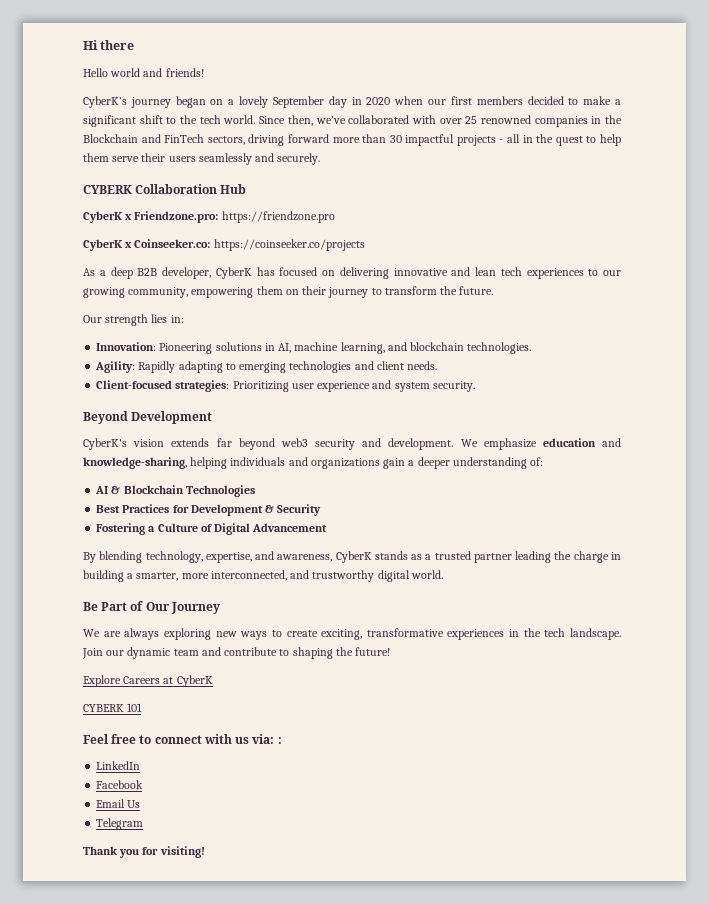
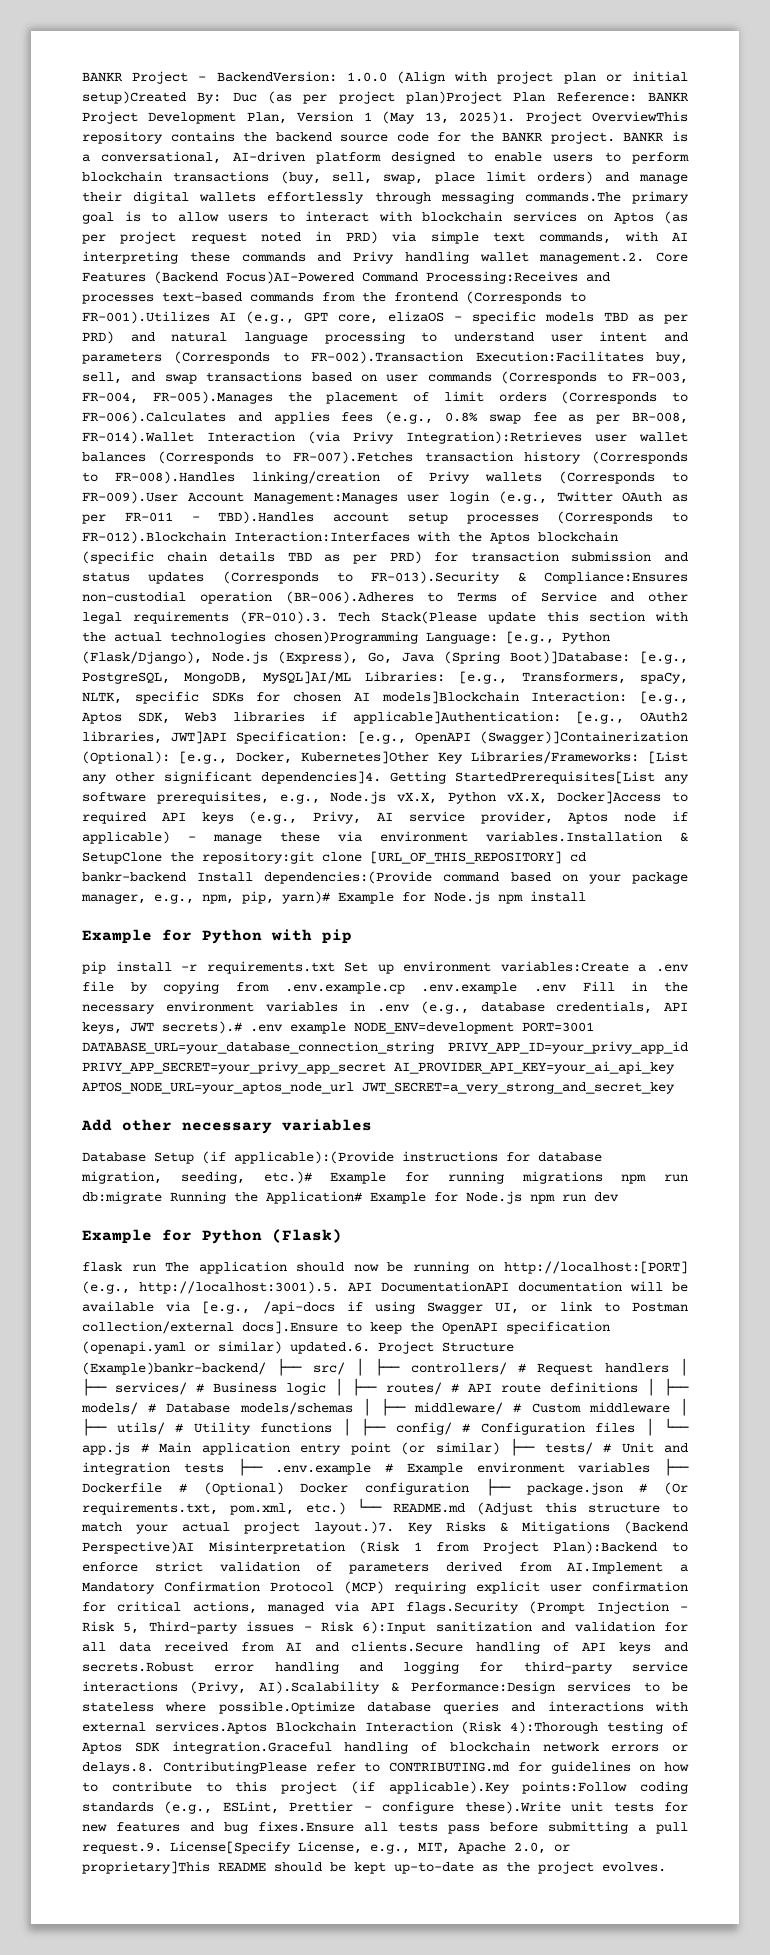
[83,40,135,50] [83,68,204,77] [83,96,621,108] [83,115,622,127] [83,134,621,146] [83,153,321,165] [83,184,247,194] [83,211,335,223] [83,239,365,251] [83,267,621,279] [83,286,494,298] [83,314,184,326] [96,342,532,354] [95,361,438,373] [96,380,475,392] [83,411,213,424] [83,438,622,450] [83,457,544,469] [95,485,255,497] [96,504,322,516] [96,523,328,535] [83,551,621,563] [83,570,443,582] [83,601,220,614] [83,628,622,640] [82,647,391,659] [83,675,213,687] [83,703,143,712] [83,734,282,744] [96,761,141,770] [96,780,144,789] [96,799,141,808] [96,818,144,830] [83,846,205,858] Hi there // Hello world and friends! // CyberK’s journey began on a lovely September day in 2020 when our first members decided to make a significant shift to the tech world. Since then, we’ve collaborated with over 25 renowned companies in the Blockchain and FinTech sectors, driving forward more than 30 impactful projects - all in the quest to help them serve their users seamlessly and securely. // CYBERK Collaboration Hub // CyberK x Friendzone.pro: https://friendzone.pro // CyberK x Coinseeker.co: https://coinseeker.co/projects // As a deep B2B developer, CyberK has focused on delivering innovative and lean tech experiences to our growing community, empowering them on their journey to transform the future. // Our strength lies in: // Innovation: Pioneering solutions in AI, machine learning, and blockchain technologies. // Agility: Rapidly adapting to emerging technologies and client needs. // Client-focused strategies: Prioritizing user experience and system security. // Beyond Development // CyberK's vision extends far beyond web3 security and development. We emphasize education and knowledge-sharing, helping individuals and organizations gain a deeper understanding of: // AI & Blockchain Technologies // Best Practices for Development & Security // Fostering a Culture of Digital Advancement // By blending technology, expertise, and awareness, CyberK stands as a trusted partner leading the charge in building a smarter, more interconnected, and trustworthy digital world. // Be Part of Our Journey // We are always exploring new ways to create exciting, transformative experiences in the tech landscape. Join our dynamic team and contribute to shaping the future! // Explore Careers at CyberK // CYBERK 101 // Feel free to connect with us via: : // LinkedIn // Facebook // Email Us // Telegram // Thank you for visiting! -> [82,71,688,84] [82,91,689,104] [82,111,689,124] [82,131,688,144] [82,151,689,164] [82,171,688,184] [82,191,689,204] [82,211,688,224] [82,231,688,244] [82,251,688,264] [82,271,610,284] [82,291,586,304] [82,311,688,324] [82,331,688,344] [82,351,688,364] [82,371,688,384] [82,391,688,404] [82,411,688,424] [82,431,688,444] [82,451,688,464] [82,471,688,484] [82,491,688,504] [82,511,688,524] [82,531,618,544] [82,551,689,564] [82,571,688,584] [82,591,688,604] [82,611,688,624] [82,631,610,644] [82,651,688,664] [82,671,688,684] [82,691,688,704] [82,711,688,724] [82,731,688,744] [82,751,688,764] [82,771,689,784] [82,791,688,804] [82,811,688,824] [82,831,688,844] [82,851,586,864] [82,871,688,884] [81,891,586,904] [82,929,352,944] [82,961,689,974] [82,981,688,994] [82,1001,688,1014] [82,1021,594,1034] [82,1041,688,1054] [82,1061,675,1074] [82,1082,675,1094] [81,1119,372,1134] [82,1151,602,1164] [81,1171,688,1184] [82,1191,619,1204] [82,1229,342,1244] [82,1261,688,1274] [82,1281,688,1294] [82,1301,688,1314] [82,1321,610,1334] [82,1341,514,1354] [82,1358,688,1376] [82,1378,690,1396] [81,1398,688,1416] [82,1418,689,1436] [82,1438,688,1456] [82,1458,689,1476] [82,1478,688,1496] [82,1498,688,1515] [81,1521,688,1534] [82,1541,688,1554] [82,1561,688,1574] [82,1581,688,1594] [82,1601,688,1614] [82,1621,688,1634] [82,1641,688,1654] [82,1661,688,1674] [82,1681,688,1694] [82,1701,688,1714] [82,1721,688,1734] [82,1741,688,1754] [82,1761,689,1774] [82,1781,688,1794] [82,1801,689,1814] [82,1821,688,1834] [82,1841,570,1854] [82,1861,666,1874] BANKR Project - BackendVersion: 1.0.0 (Align with project plan or initial setup)Created By: Duc (as per project plan)Project Plan Reference: BANKR Project Development Plan, Version 1 (May 13, 2025)1. Project OverviewThis repository contains the backend source code for the BANKR project. BANKR is a conversational, AI-driven platform designed to enable users to perform blockchain transactions (buy, sell, swap, place limit orders) and manage their digital wallets effortlessly through messaging commands.The primary goal is to allow users to interact with blockchain services on Aptos (as per project request noted in PRD) via simple text commands, with AI interpreting these commands and Privy handling wallet management.2. Core Features (Backend Focus)AI-Powered Command Processing:Receives and processes text-based commands from the frontend (Corresponds to FR-001).Utilizes AI (e.g., GPT core, elizaOS - specific models TBD as per PRD) and natural language processing to understand user intent and parameters (Corresponds to FR-002).Transaction Execution:Facilitates buy, sell, and swap transactions based on user commands (Corresponds to FR-003, FR-004, FR-005).Manages the placement of limit orders (Corresponds to FR-006).Calculates and applies fees (e.g., 0.8% swap fee as per BR-008, FR-014).Wallet Interaction (via Privy Integration):Retrieves user wallet balances (Corresponds to FR-007).Fetches transaction history (Corresponds to FR-008).Handles linking/creation of Privy wallets (Corresponds to FR-009).User Account Management:Manages user login (e.g., Twitter OAuth as per FR-011 - TBD).Handles account setup processes (Corresponds to FR-012).Blockchain Interaction:Interfaces with the Aptos blockchain (specific chain details TBD as per PRD) for transaction submission and status updates (Corresponds to FR-013).Security & Compliance:Ensures non-custodial operation (BR-006).Adheres to Terms of Service and other legal requirements (FR-010).3. Tech Stack(Please update this section with the actual technologies chosen)Programming Language: [e.g., Python (Flask/Django), Node.js (Express), Go, Java (Spring Boot)]Database: [e.g., PostgreSQL, MongoDB, MySQL]AI/ML Libraries: [e.g., Transformers, spaCy, NLTK, specific SDKs for chosen AI models]Blockchain Interaction: [e.g., Aptos SDK, Web3 libraries if applicable]Authentication: [e.g., OAuth2 libraries, JWT]API Specification: [e.g., OpenAPI (Swagger)]Containerization (Optional): [e.g., Docker, Kubernetes]Other Key Libraries/Frameworks: [List any other significant dependencies]4. Getting StartedPrerequisites[List any software prerequisites, e.g., Node.js vX.X, Python vX.X, Docker]Access to required API keys (e.g., Privy, AI service provider, Aptos node if applicable) - manage these via environment variables.Installation & SetupClone the repository:git clone [URL_OF_THIS_REPOSITORY] cd bankr-backend Install dependencies:(Provide command based on your package manager, e.g., npm, pip, yarn)# Example for Node.js npm install // Example for Python with pip // pip install -r requirements.txt Set up environment variables:Create a .env file by copying from .env.example.cp .env.example .env Fill in the necessary environment variables in .env (e.g., database credentials, API keys, JWT secrets).# .env example NODE_ENV=development PORT=3001 DATABASE_URL=your_database_connection_string PRIVY_APP_ID=your_privy_app_id PRIVY_APP_SECRET=your_privy_app_secret AI_PROVIDER_API_KEY=your_ai_api_key APTOS_NODE_URL=your_aptos_node_url JWT_SECRET=a_very_strong_and_secret_key // Add other necessary variables // Database Setup (if applicable):(Provide instructions for database migration, seeding, etc.)# Example for running migrations npm run db:migrate Running the Application# Example for Node.js npm run dev // Example for Python (Flask) // flask run The application should now be running on http://localhost:[PORT] (e.g., http://localhost:3001).5. API DocumentationAPI documentation will be available via [e.g., /api-docs if using Swagger UI, or link to Postman collection/external docs].Ensure to keep the OpenAPI specification (openapi.yaml or similar) updated.6. Project Structure (Example)bankr-backend/ ├── src/ │ ├── controllers/ # Request handlers │ ├── services/ # Business logic │ ├── routes/ # API route definitions │ ├── models/ # Database models/schemas │ ├── middleware/ # Custom middleware │ ├── utils/ # Utility functions │ ├── config/ # Configuration files │ └── app.js # Main application entry point (or similar) ├── tests/ # Unit and integration tests ├── .env.example # Example environment variables ├── Dockerfile # (Optional) Docker configuration ├── package.json # (Or requirements.txt, pom.xml, etc.) └── README.md (Adjust this structure to match your actual project layout.)7. Key Risks & Mitigations (Backend Perspective)AI Misinterpretation (Risk 1 from Project Plan):Backend to enforce strict validation of parameters derived from AI.Implement a Mandatory Confirmation Protocol (MCP) requiring explicit user confirmation for critical actions, managed via API flags.Security (Prompt Injection - Risk 5, Third-party issues - Risk 6):Input sanitization and validation for all data received from AI and clients.Secure handling of API keys and secrets.Robust error handling and logging for third-party service interactions (Privy, AI).Scalability & Performance:Design services to be stateless where possible.Optimize database queries and interactions with external services.Aptos Blockchain Interaction (Risk 4):Thorough testing of Aptos SDK integration.Graceful handling of blockchain network errors or delays.8. ContributingPlease refer to CONTRIBUTING.md for guidelines on how to contribute to this project (if applicable).Key points:Follow coding standards (e.g., ESLint, Prettier - configure these).Write unit tests for new features and bug fixes.Ensure all tests pass before submitting a pull request.9. License[Specify License, e.g., MIT, Apache 2.0, or proprietary]This README should be kept up-to-date as the project evolves.

